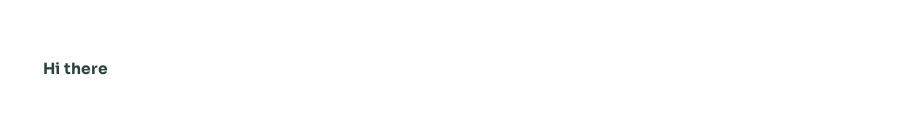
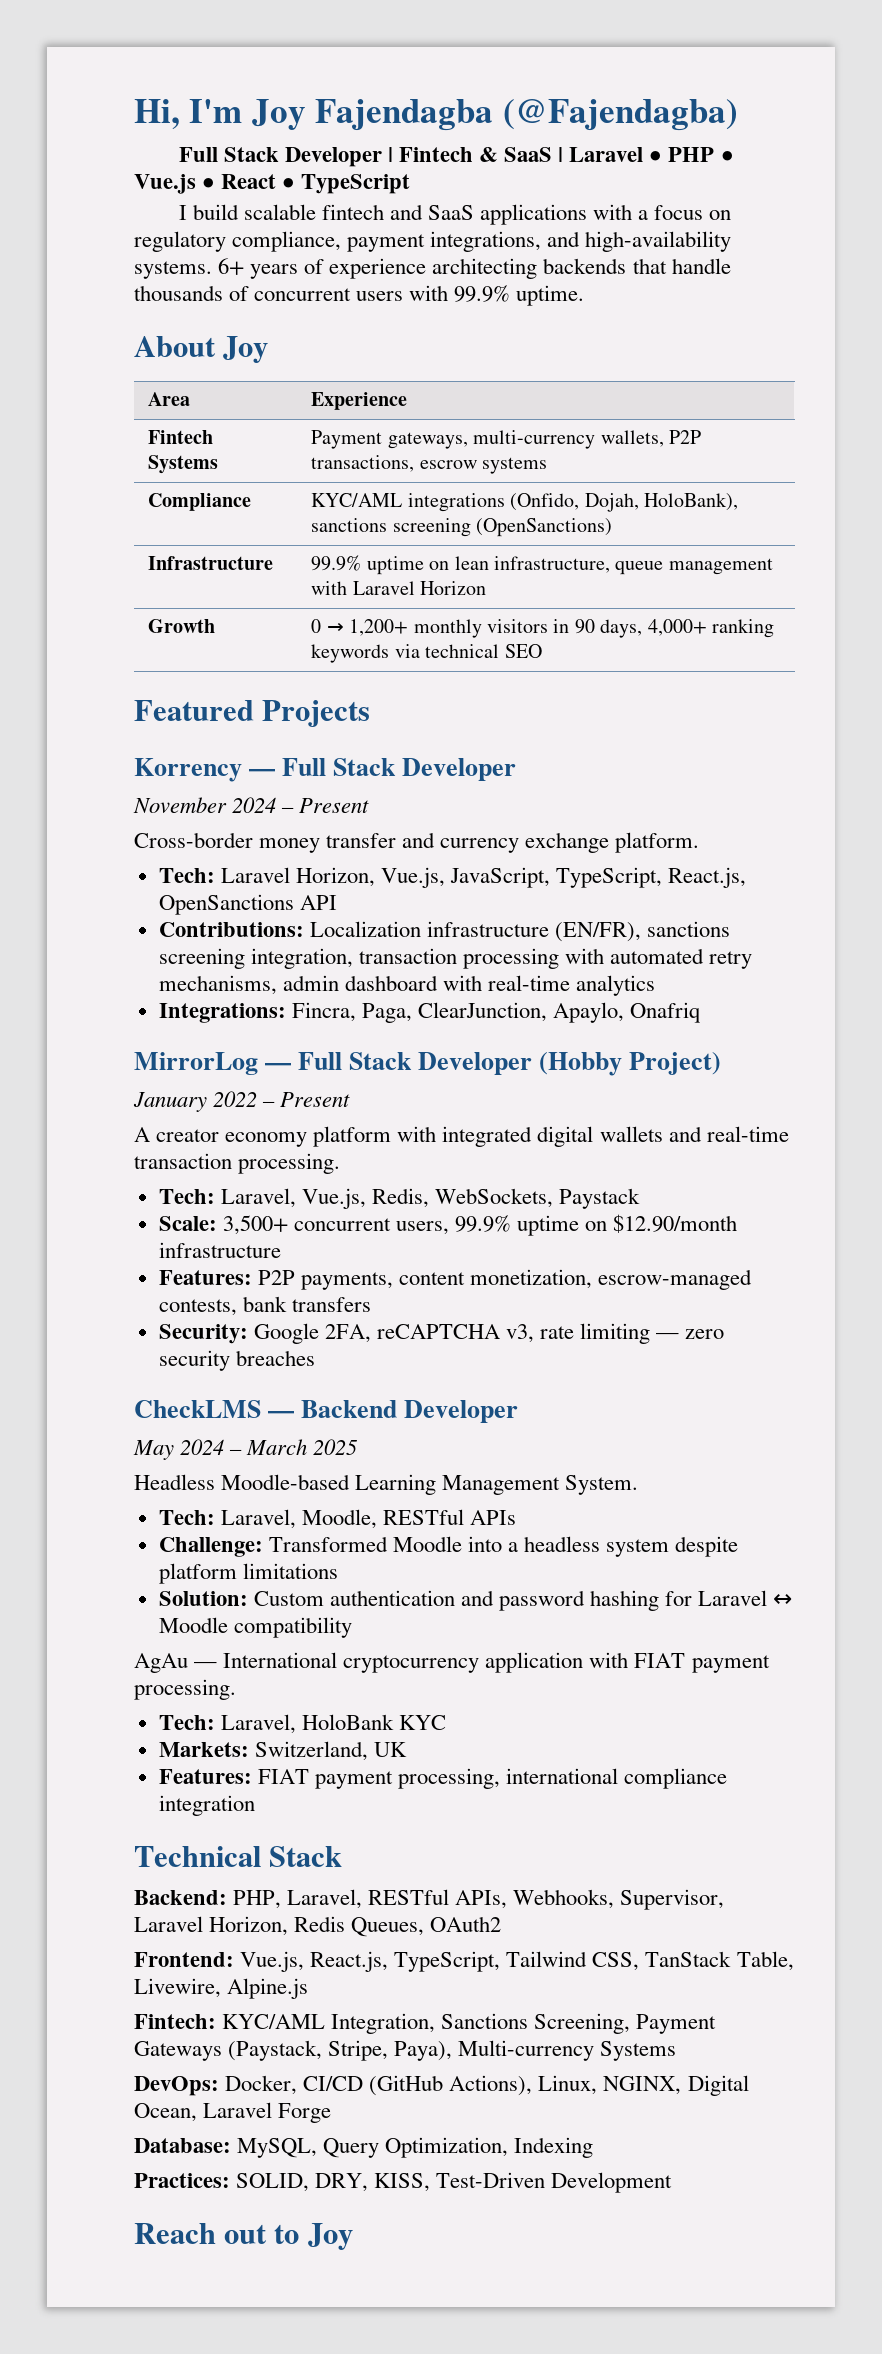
[43,62,109,75] Hi there -> [134,99,738,131] [178,147,734,167] [134,174,411,194] [178,204,732,225] [134,231,732,252] [134,258,731,279] [134,285,585,306] [134,336,269,363] [148,392,191,406] [311,392,408,410] [148,430,214,444] [148,455,219,474] [311,430,702,449] [311,455,548,474] [148,493,252,511] [311,493,739,512] [311,518,613,537] [148,556,274,570] [311,555,773,575] [311,581,487,595] [148,619,216,633] [311,619,775,638] [311,644,542,663] [134,700,371,727] [134,758,517,782] [133,797,370,813] [134,832,700,853] [158,867,747,888] [158,894,337,915] [158,921,731,942] [158,948,753,969] [158,975,656,996] [158,1002,701,1023] [134,1052,722,1076] [133,1091,351,1112] [134,1126,789,1147] [134,1153,341,1174] [158,1188,641,1209] [158,1214,738,1236] [158,1242,281,1258] [158,1269,753,1290] [158,1296,371,1316] [158,1323,725,1344] [158,1350,315,1371] [134,1400,519,1423] [133,1439,359,1460] [134,1474,639,1495] [158,1509,517,1529] [158,1536,739,1557] [158,1563,338,1584] [158,1590,793,1611] [158,1617,352,1638] [134,1652,770,1673] [134,1679,236,1700] [158,1714,446,1734] [158,1741,407,1761] [158,1768,728,1789] [158,1795,255,1816] [134,1846,343,1867] [134,1889,725,1910] [134,1916,502,1937] [134,1951,794,1972] [134,1978,309,1999] [134,2013,717,2034] [134,2040,677,2061] [134,2075,749,2096] [134,2102,332,2123] [134,2137,594,2158] [134,2172,673,2193] [134,2223,353,2250] Hi, I'm Joy Fajendagba (@Fajendagba) // Full Stack Developer | Fintech & SaaS | Laravel • PHP • Vue.js • React • TypeScript // I build scalable fintech and SaaS applications with a focus on regulatory compliance, payment integrations, and high-availability systems. 6+ years of experience architecting backends that handle thousands of concurrent users with 99.9% uptime. // About Joy // Area | Experience // Fintech Systems | Payment gateways, multi-currency wallets, P2P transactions, escrow systems // Compliance | KYC/AML integrations (Onfido, Dojah, HoloBank), sanctions screening (OpenSanctions) // Infrastructure | 99.9% uptime on lean infrastructure, queue management with Laravel Horizon // Growth | 0 → 1,200+ monthly visitors in 90 days, 4,000+ ranking keywords via technical SEO // Featured Projects // Korrency — Full Stack Developer // November 2024 – Present // Cross-border money transfer and currency exchange platform. // Tech: Laravel Horizon, Vue.js, JavaScript, TypeScript, React.js, OpenSanctions API // Contributions: Localization infrastructure (EN/FR), sanctions screening integration, transaction processing with automated retry mechanisms, admin dashboard with real-time analytics // Integrations: Fincra, Paga, ClearJunction, Apaylo, Onafriq // MirrorLog — Full Stack Developer (Hobby Project) // January 2022 – Present // A creator economy platform with integrated digital wallets and real-time transaction processing. // Tech: Laravel, Vue.js, Redis, WebSockets, Paystack // Scale: 3,500+ concurrent users, 99.9% uptime on $12.90/month infrastructure // Features: P2P payments, content monetization, escrow-managed contests, bank transfers // Security: Google 2FA, reCAPTCHA v3, rate limiting — zero security breaches // CheckLMS — Backend Developer // May 2024 – March 2025 // Headless Moodle-based Learning Management System. // Tech: Laravel, Moodle, RESTful APIs // Challenge: Transformed Moodle into a headless system despite platform limitations // Solution: Custom authentication and password hashing for Laravel ↔ Moodle compatibility // AgAu — International cryptocurrency application with FIAT payment processing. // Tech: Laravel, HoloBank KYC // Markets: Switzerland, UK // Features: FIAT payment processing, international compliance integration // Technical Stack // Backend: PHP, Laravel, RESTful APIs, Webhooks, Supervisor, Laravel Horizon, Redis Queues, OAuth2 // Frontend: Vue.js, React.js, TypeScript, Tailwind CSS, TanStack Table, Livewire, Alpine.js // Fintech: KYC/AML Integration, Sanctions Screening, Payment Gateways (Paystack, Stripe, Paya), Multi-currency Systems // DevOps: Docker, CI/CD (GitHub Actions), Linux, NGINX, Digital Ocean, Laravel Forge // Database: MySQL, Query Optimization, Indexing // Practices: SOLID, DRY, KISS, Test-Driven Development // Reach out to Joy

